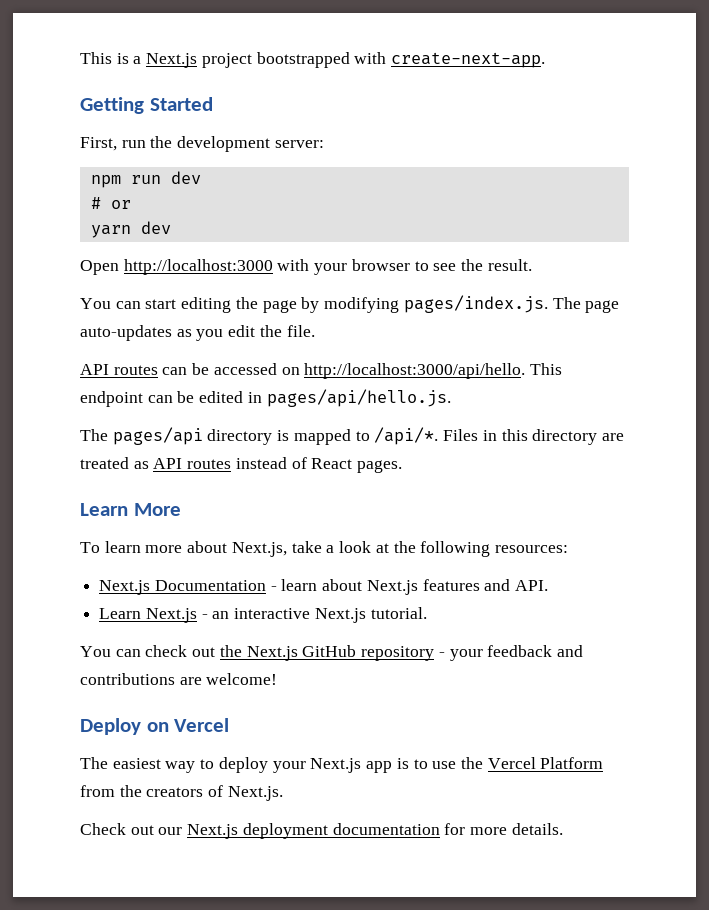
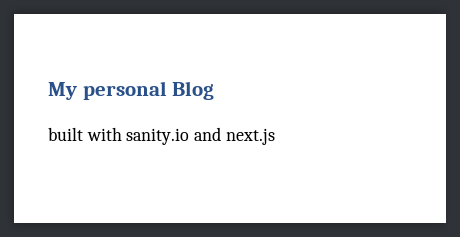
[80,52,546,68] [80,97,213,114] [80,136,324,152] [90,171,201,188] [90,197,131,209] [90,221,171,238] [80,259,532,275] [80,295,620,313] [80,325,315,341] [80,363,563,379] [80,389,451,407] [80,427,624,445] [80,457,403,473] [80,503,181,516] [80,541,568,557] [99,579,549,595] [99,607,427,623] [80,645,583,661] [80,673,278,685] [80,718,230,735] [80,757,604,773] [80,785,283,801] [80,823,563,839] This is a Next.js project bootstrapped with create-next-app. // Getting Started // First, run the development server: // npm run dev // # or // yarn dev // Open http://localhost:3000 with your browser to see the result. // You can start editing the page by modifying pages/index.js. The page auto-updates as you edit the file. // API routes can be accessed on http://localhost:3000/api/hello. This endpoint can be edited in pages/api/hello.js. // The pages/api directory is mapped to /api/*. Files in this directory are treated as API routes instead of React pages. // Learn More // To learn more about Next.js, take a look at the following resources: // Next.js Documentation - learn about Next.js features and API. // Learn Next.js - an interactive Next.js tutorial. // You can check out the Next.js GitHub repository - your feedback and contributions are welcome! // Deploy on Vercel // The easiest way to deploy your Next.js app is to use the Vercel Platform from the creators of Next.js. // Check out our Next.js deployment documentation for more details. -> [48,81,215,100] [48,127,275,145] My personal Blog // built with sanity.io and next.js

